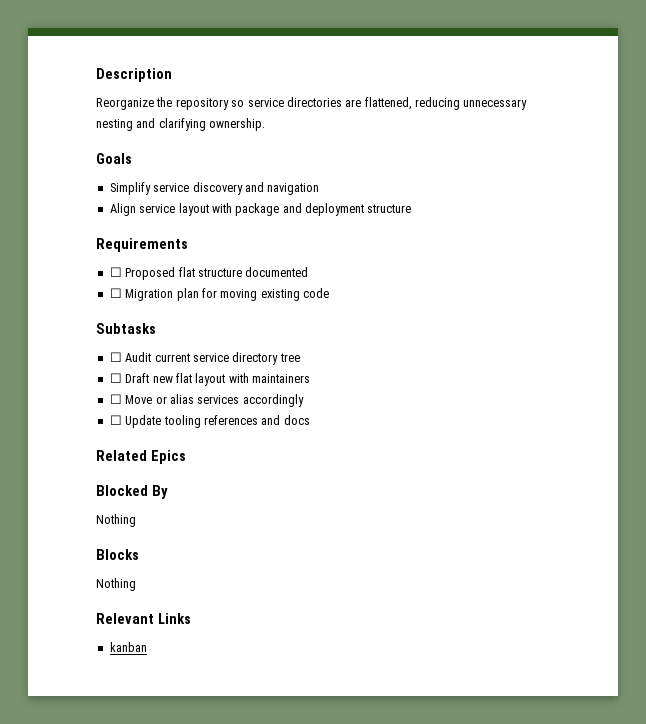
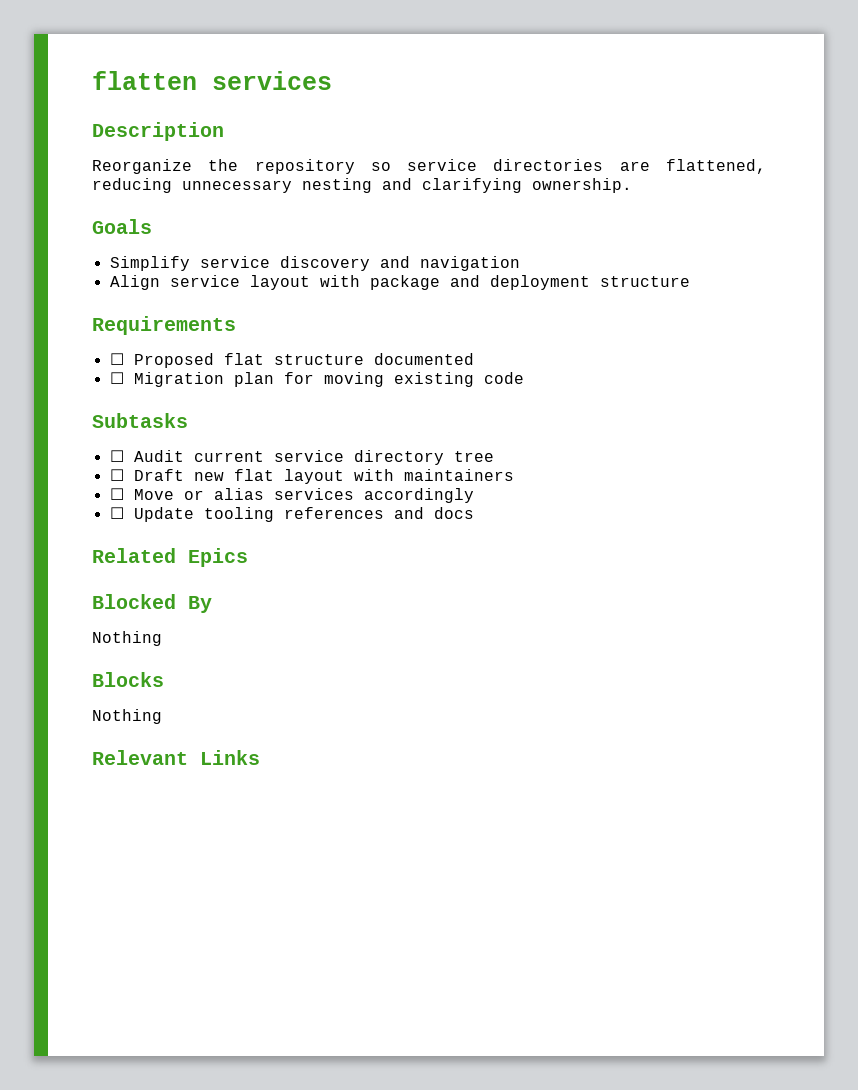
(96, 75) none -> [92,71,332,90] flatten services //
[109,642,147,652] // kanban -> (260, 757) none

